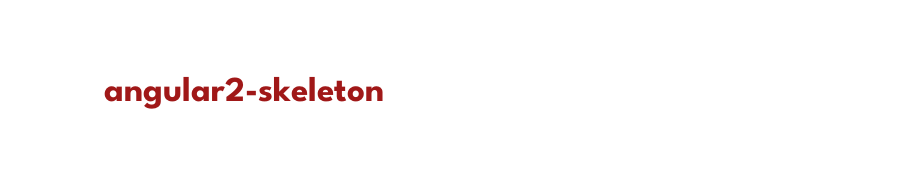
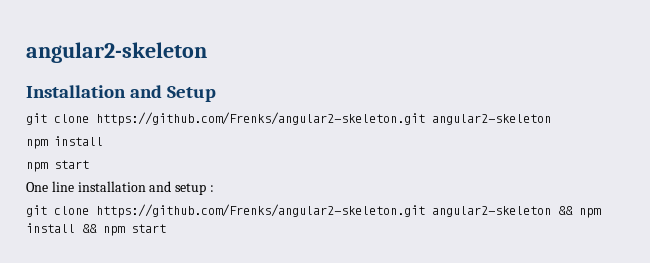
[104,76,384,109] angular2-skeleton -> [26,42,207,63] [26,85,217,102] [26,112,551,126] [26,136,103,149] [26,160,89,172] [26,181,214,195] [26,204,601,218] [26,223,166,236] angular2-skeleton // Installation and Setup // git clone https://github.com/Frenks/angular2-skeleton.git angular2-skeleton // npm install // npm start // One line installation and setup : // git clone https://github.com/Frenks/angular2-skeleton.git angular2-skeleton && npm install && npm start

